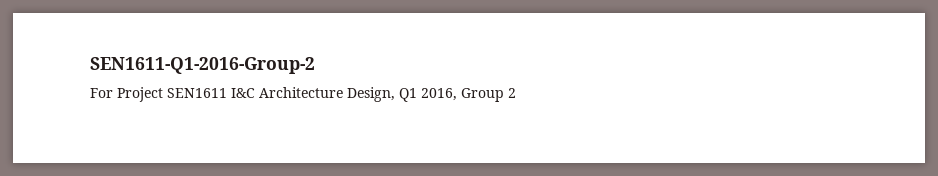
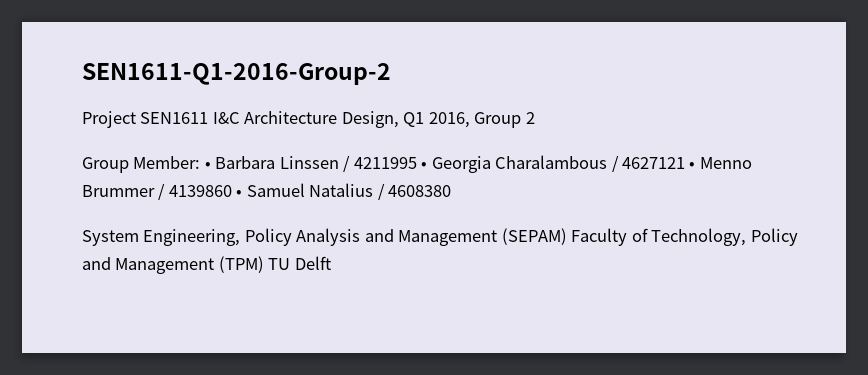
[90,88,113,98] For -> (391, 74) none
(516, 93) none -> [82,155,752,173] [82,183,452,200] [82,228,798,246] [82,256,331,274] // Group Member: • Barbara Linssen / 4211995 • Georgia Charalambous / 4627121 • Menno Brummer / 4139860 • Samuel Natalius / 4608380 // System Engineering, Policy Analysis and Management (SEPAM) Faculty of Technology, Policy and Management (TPM) TU Delft

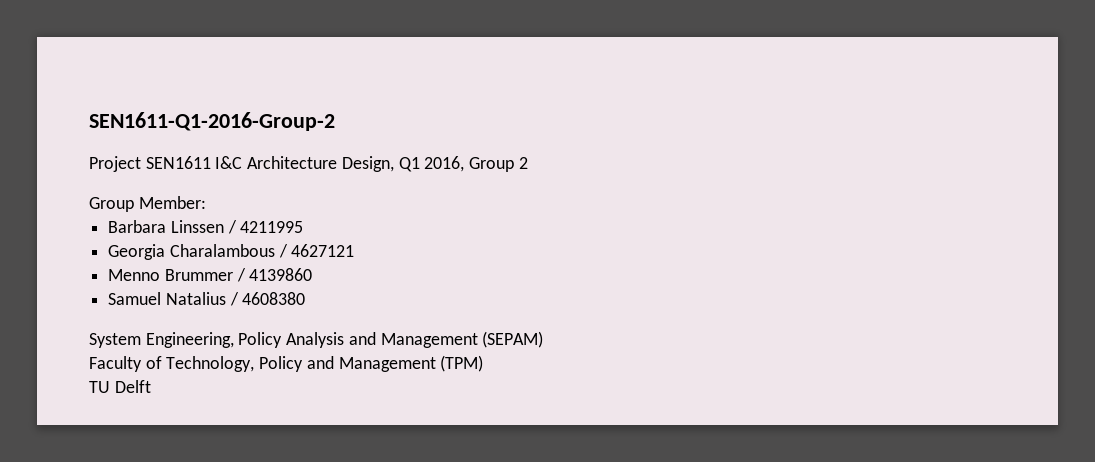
[204,162,211,169] • -> (206, 202) //
[421,162,428,169] • -> (304, 227) //
[689,162,696,169] • -> (355, 250) //
[236,190,243,197] • -> (313, 274) //
(567, 236) none -> (544, 339) //
(264, 264) none -> (484, 363) //

